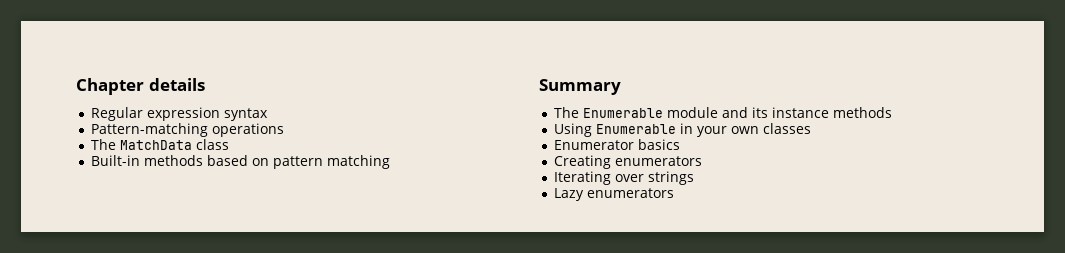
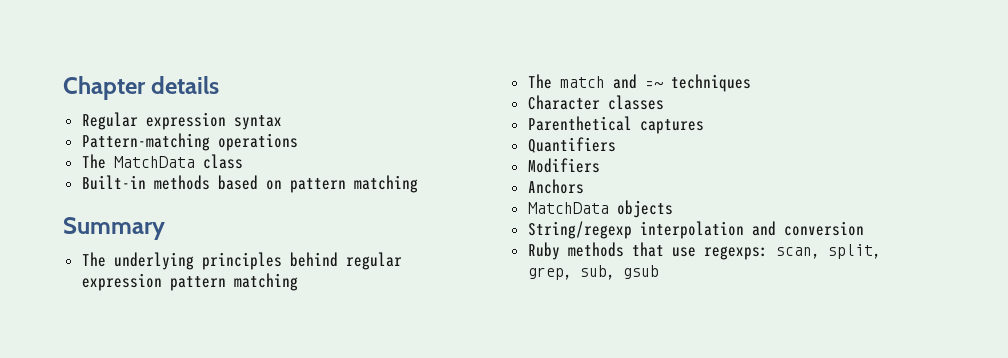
[582,107,892,118] [553,123,811,137] [553,139,680,150] [553,155,702,169] [553,171,694,185] [553,188,674,201] Enumerable module and its instance methods // Using Enumerable in your own classes // Enumerator basics // Creating enumerators // Iterating over strings // Lazy enumerators -> [113,252,402,270] [81,273,298,291] [527,74,751,92] [527,95,664,110] [527,116,704,134] [527,137,616,153] [527,158,600,173] [527,179,584,194] [527,200,673,218] [527,221,864,239] [527,242,881,260] [527,265,659,280] underlying principles behind regular expression pattern matching // The match and =~ techniques // Character classes // Parenthetical captures // Quantifiers // Modifiers // Anchors // MatchData objects // String/regexp interpolation and conversion // Ruby methods that use regexps: scan, split, grep, sub, gsub

